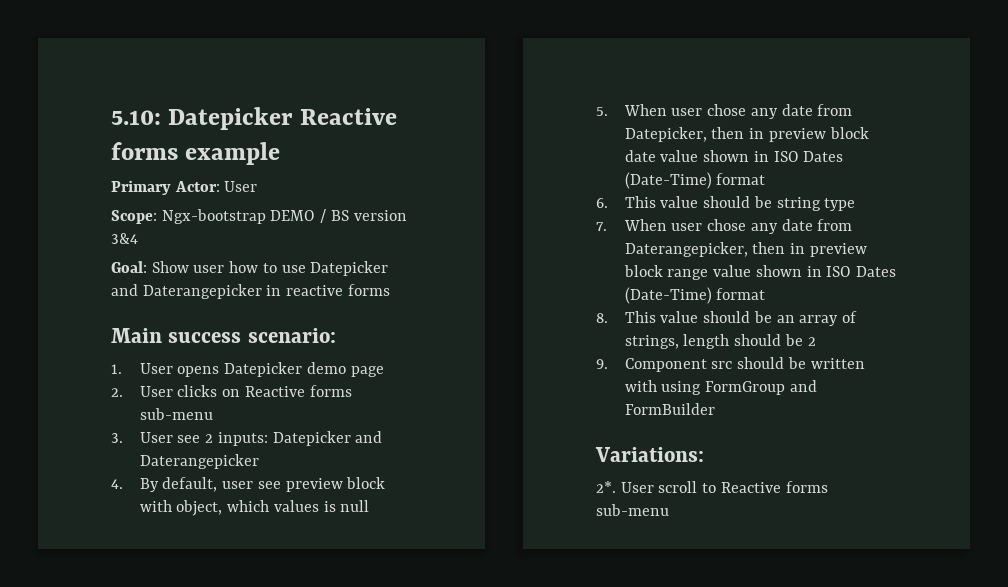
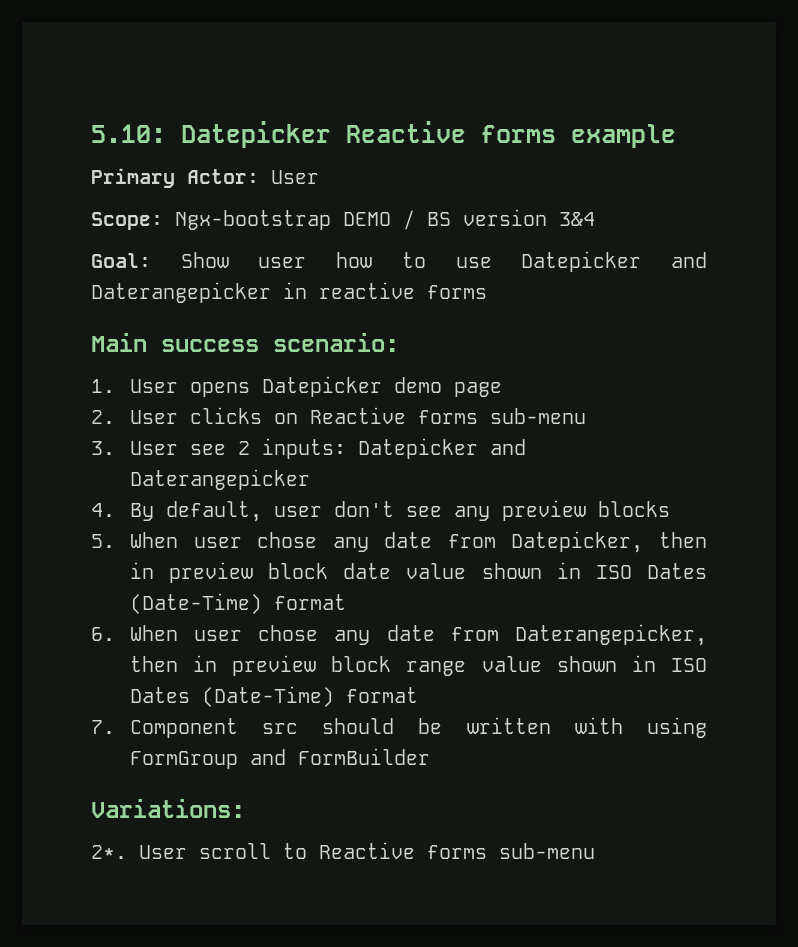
[257,477,386,492] [139,500,370,516] see preview block with object, which values is null -> [333,500,670,521] don't see any preview blocks
[624,196,856,211] [596,222,607,231] This value should be string type // 7. -> (115, 634) none
[596,311,858,326] [624,334,816,349] [596,359,608,369] 8. This value should be an array of strings, length should be 2 // 9. -> [91,720,115,734] 7.

